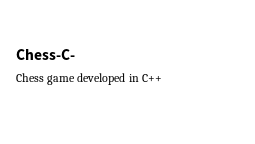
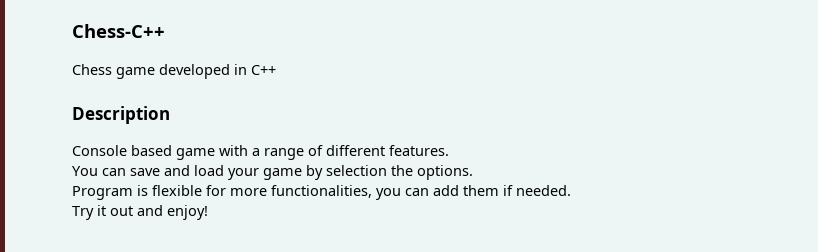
[16,49,75,60] Chess-C- -> [72,24,165,38] Chess-C++
(162, 78) none -> [72,106,170,124] [72,145,449,160] [72,165,473,180] [72,185,571,200] [72,205,208,220] // Description // Console based game with a range of different features. // You can save and load your game by selection the options. // Program is flexible for more functionalities, you can add them if needed. // Try it out and enjoy!

